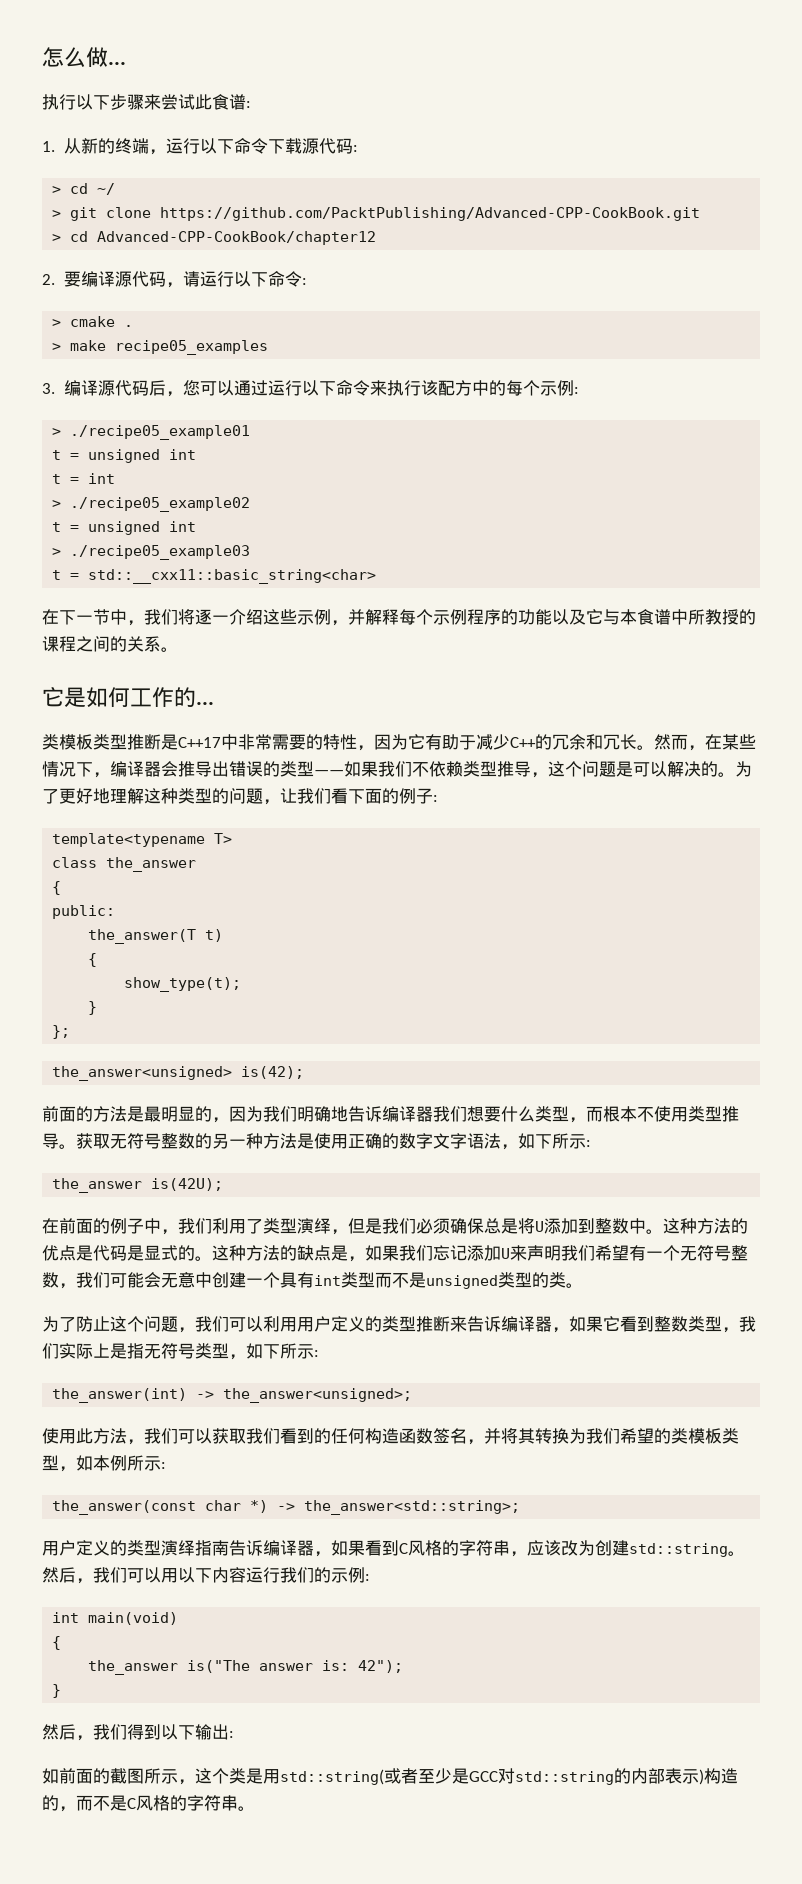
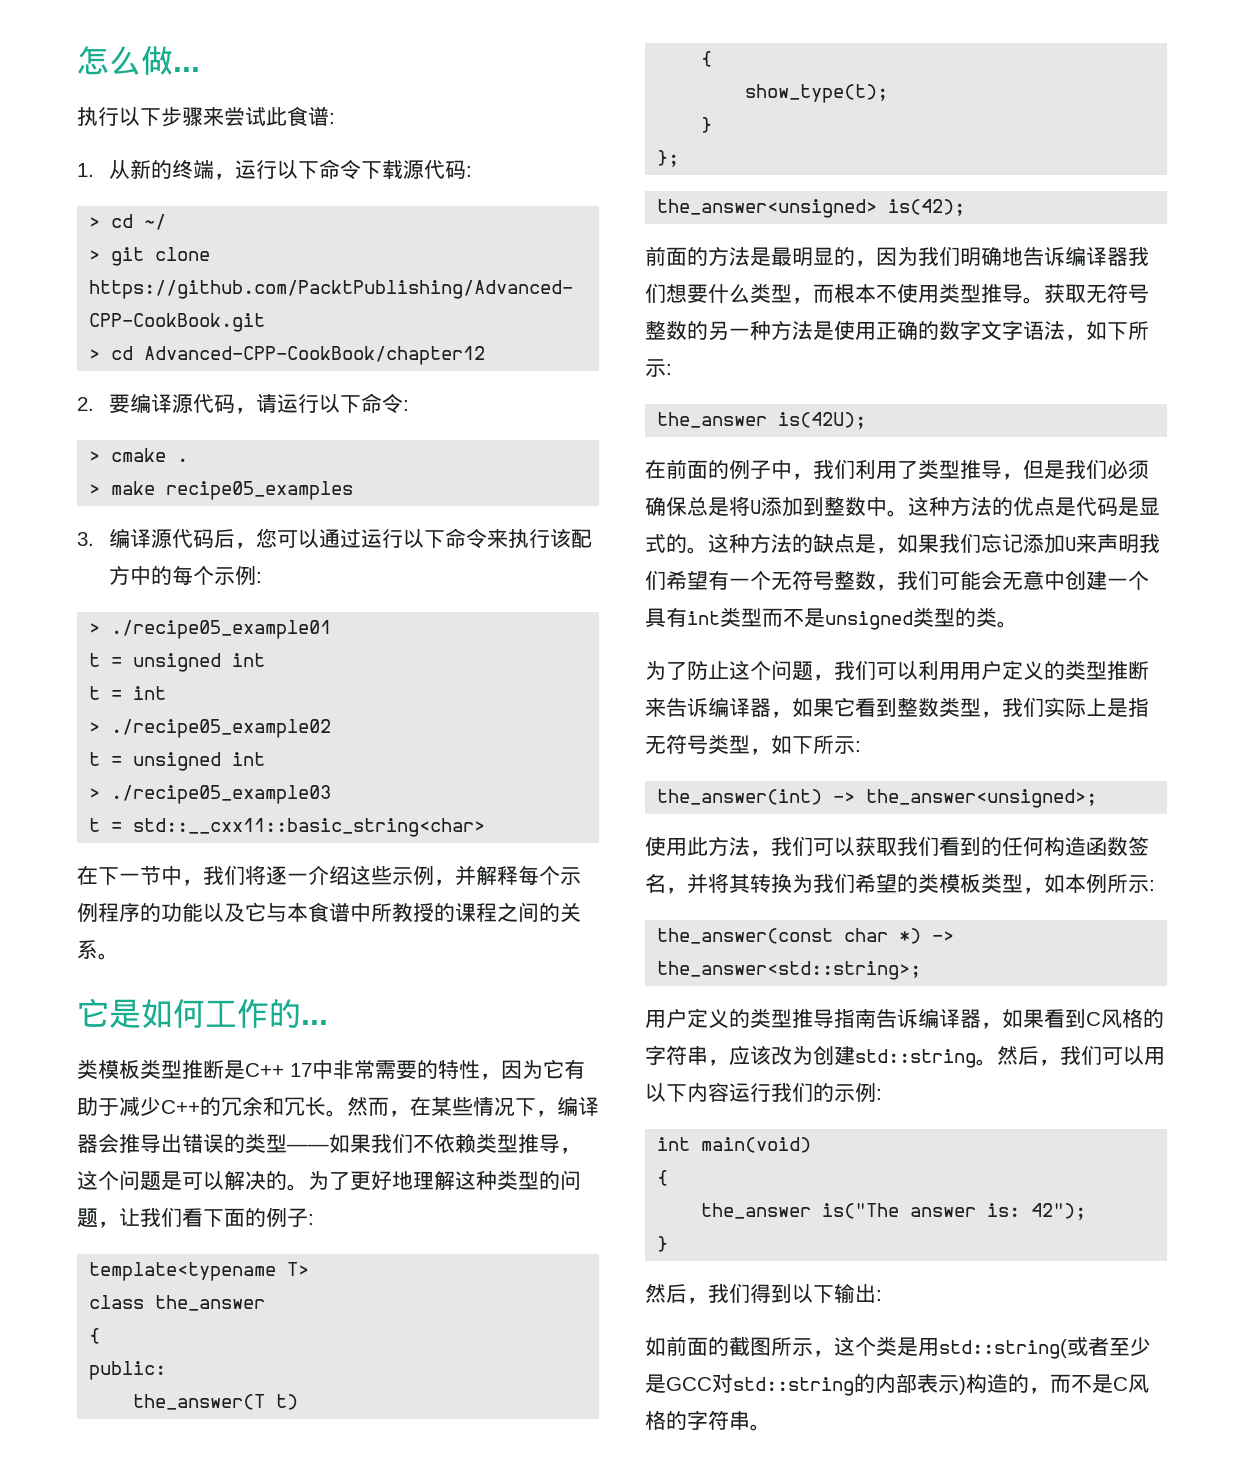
[178,737,221,748] C++17 -> [245,1063,312,1077] C++ 17
[297,1218,331,1234] 演绎 -> [960,459,1002,479] 推导
[161,1540,195,1556] 演绎 -> [792,1008,834,1028] 推导

